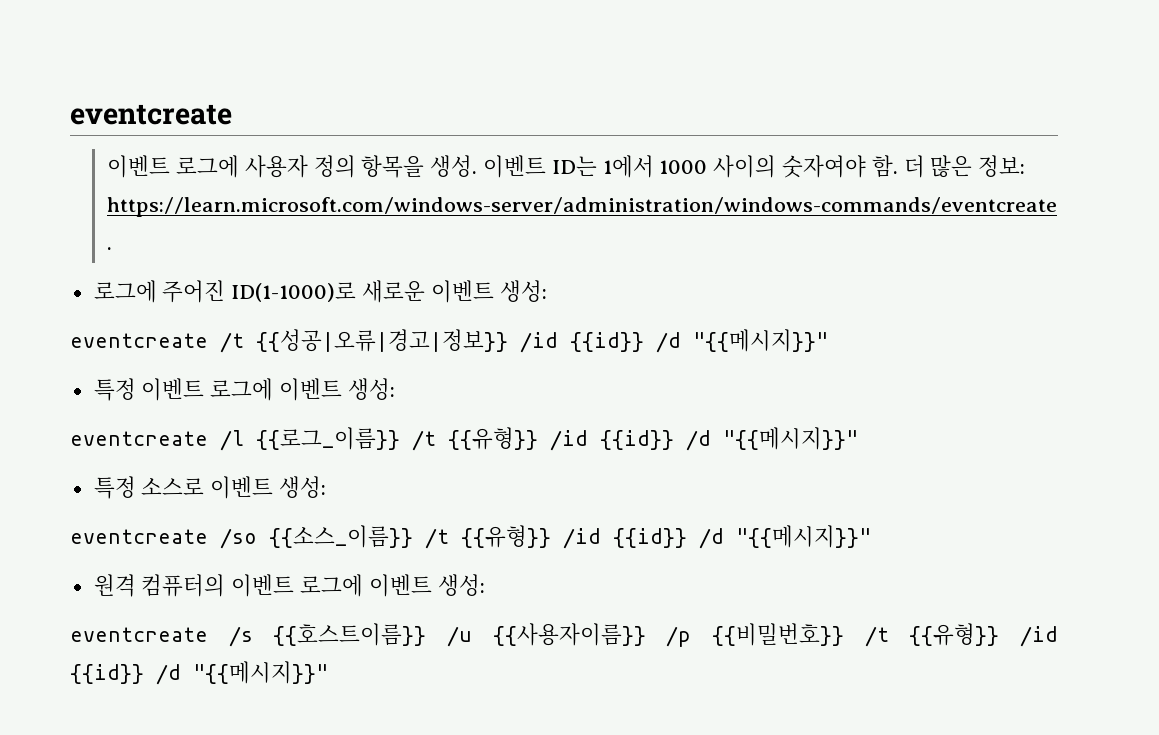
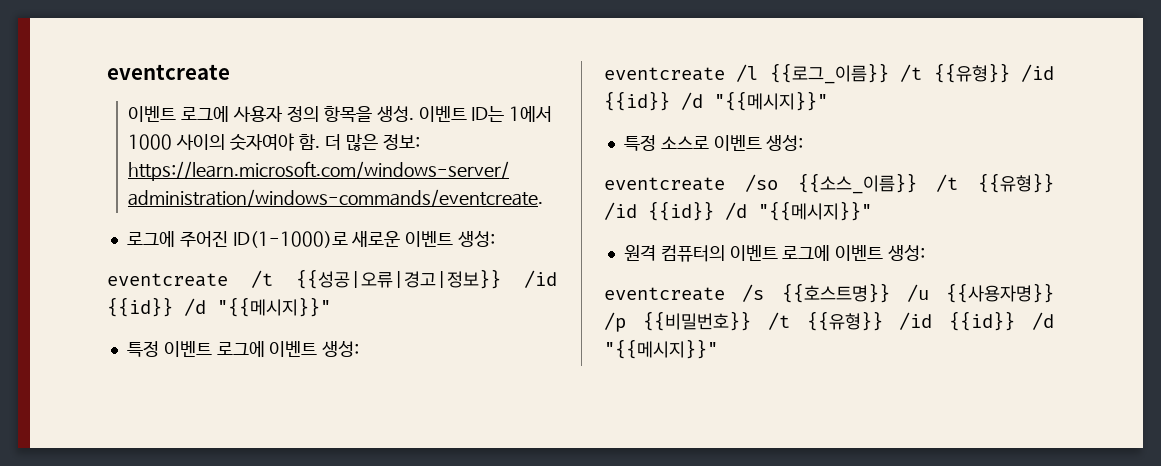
[273,623,646,647] {{호스트이름}} /u {{사용자이름}} -> [781,283,1054,303] {{호스트명}} /u {{사용자명}}

